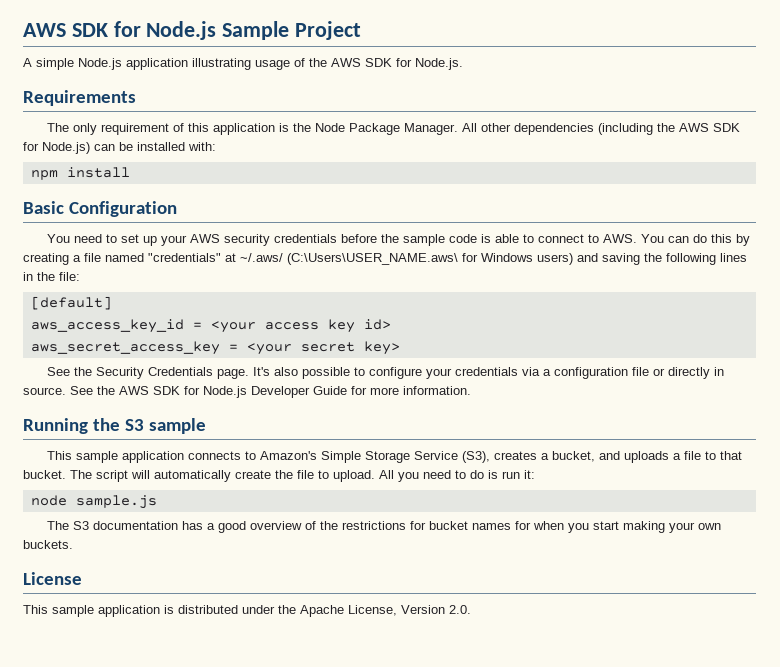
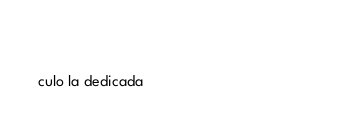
[23,21,362,40] [23,58,463,70] [23,90,136,106] [46,123,740,135] [23,142,216,154] [30,167,130,180] [23,201,177,217] [46,234,750,246] [23,253,747,265] [23,272,80,281] [30,296,112,310] [30,319,391,333] [30,341,400,355] [46,367,724,379] [23,386,471,398] [23,418,206,434] [46,451,742,463] [23,470,535,482] [30,495,157,509] [46,521,721,533] [23,540,73,549] [23,572,82,585] [23,605,471,617] AWS SDK for Node.js Sample Project // A simple Node.js application illustrating usage of the AWS SDK for Node.js. // Requirements // The only requirement of this application is the Node Package Manager. All other dependencies (including the AWS SDK for Node.js) can be installed with: // npm install // Basic Configuration // You need to set up your AWS security credentials before the sample code is able to connect to AWS. You can do this by creating a file named "credentials" at ~/.aws/ (C:\Users\USER_NAME.aws\ for Windows users) and saving the following lines in the file: // [default] // aws_access_key_id = <your access key id> // aws_secret_access_key = <your secret key> // See the Security Credentials page. It's also possible to configure your credentials via a configuration file or directly in source. See the AWS SDK for Node.js Developer Guide for more information. // Running the S3 sample // This sample application connects to Amazon's Simple Storage Service (S3), creates a bucket, and uploads a file to that bucket. The script will automatically create the file to upload. All you need to do is run it: // node sample.js // The S3 documentation has a good overview of the restrictions for bucket names for when you start making your own buckets. // License // This sample application is distributed under the Apache License, Version 2.0. -> [38,75,143,87] culo la dedicada

